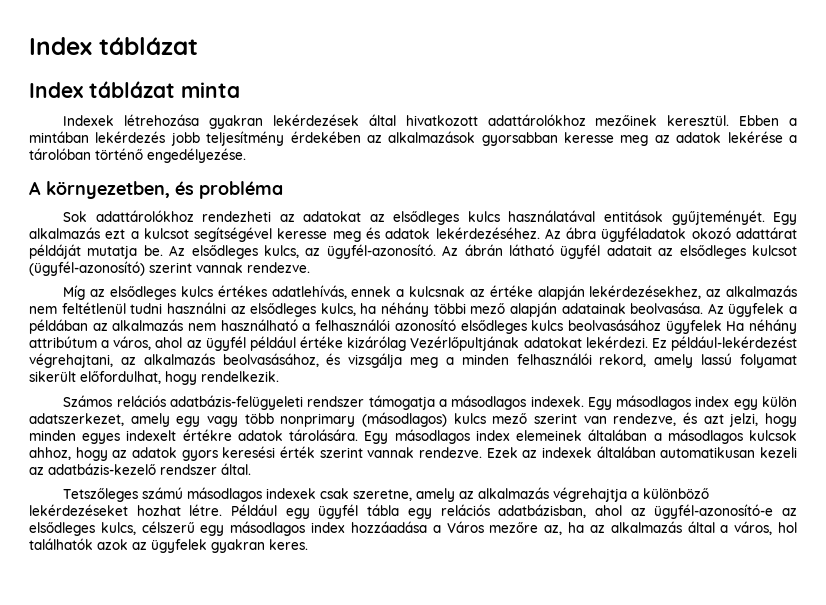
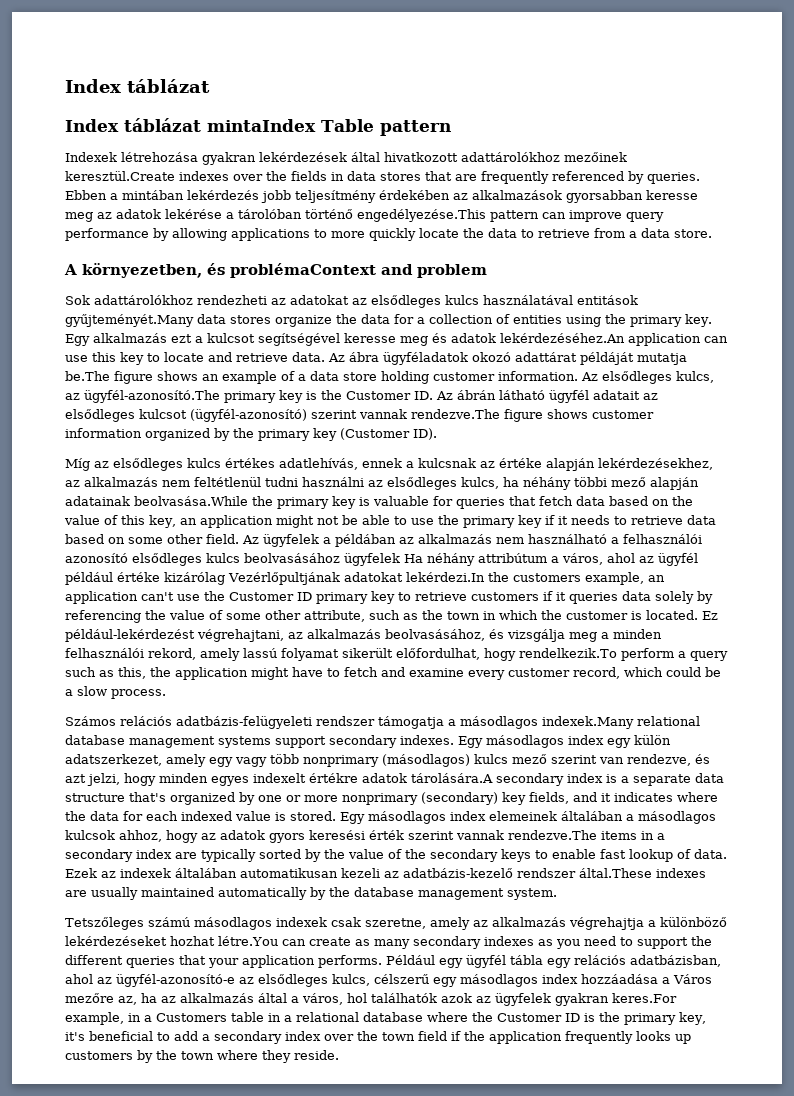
[181,82,240,98] minta -> [207,119,451,136] mintaIndex Table pattern
[667,115,730,126] keresztül. -> [65,171,700,184] keresztül.Create indexes over the fields in data stores that are frequently referenced by queries.
[147,148,246,163] engedélyezése. -> [357,209,664,222] [65,228,712,241] engedélyezése.This pattern can improve query performance by allowing applications to more quickly locate the data to retrieve from a data store.
[199,181,283,199] probléma -> [230,263,487,278] problémaContext and problem
[671,210,765,225] gyűjteményét. -> [65,314,712,327] gyűjteményét.Many data stores organize the data for a collection of entities using the primary key.
[435,227,540,239] lekérdezéséhez. -> [500,333,728,346] [65,352,325,365] lekérdezéséhez.An application can use this key to locate and retrieve data.
[143,244,436,259] be. Az elsődleges kulcs, az ügyfél-azonosító. -> [65,371,714,384] [65,390,433,403] be.The figure shows an example of a data store holding customer information. Az elsődleges kulcs, az ügyfél-azonosító.The primary key is the Customer ID.
[247,262,310,273] rendezve. -> [411,409,654,422] [65,428,437,441] rendezve.The figure shows customer information organized by the primary key (Customer ID).
[630,302,704,314] beolvasása. -> [134,496,693,509] [64,515,716,528] [65,534,239,544] beolvasása.While the primary key is valuable for queries that fetch data based on the value of this key, an application might not be able to use the primary key if it needs to retrieve data based on some other field.
[585,336,648,348] lekérdezi. -> [405,572,665,585] [65,591,713,604] [65,610,698,623] lekérdezi.In the customers example, an application can't use the Customer ID primary key to retrieve customers if it queries data solely by referencing the value of some other attribute, such as the town in which the customer is located.
[201,371,279,382] rendelkezik. -> [519,648,728,661] [65,667,721,680] [65,686,166,699] rendelkezik.To perform a query such as this, the application might have to fetch and examine every customer record, which could be a slow process.
[530,396,584,407] indexek. -> [542,716,700,729] [65,735,454,748] indexek.Many relational database management systems support secondary indexes.
[289,429,359,441] tárolására. -> [411,773,724,786] [65,792,718,805] [65,811,336,821] tárolására.A secondary index is a separate data structure that's organized by one or more nonprimary (secondary) key fields, and it indicates where the data for each indexed value is stored.
[419,447,483,458] rendezve. -> [508,830,665,840] [65,849,727,862] rendezve.The items in a secondary index are typically sorted by the value of the secondary keys to enable fast lookup of data.
[221,463,251,475] által. -> [579,868,706,878] [65,887,557,900] által.These indexes are usually maintained automatically by the database management system.
[189,504,223,516] létre. -> [218,936,712,949] [65,955,382,968] létre.You can create as many secondary indexes as you need to support the different queries that your application performs.
[269,539,308,550] keres. -> [612,993,677,1003] [65,1012,706,1025] [65,1031,691,1044] [65,1050,339,1063] keres.For example, in a Customers table in a relational database where the Customer ID is the primary key, it's beneficial to add a secondary index over the town field if the application frequently looks up customers by the town where they reside.

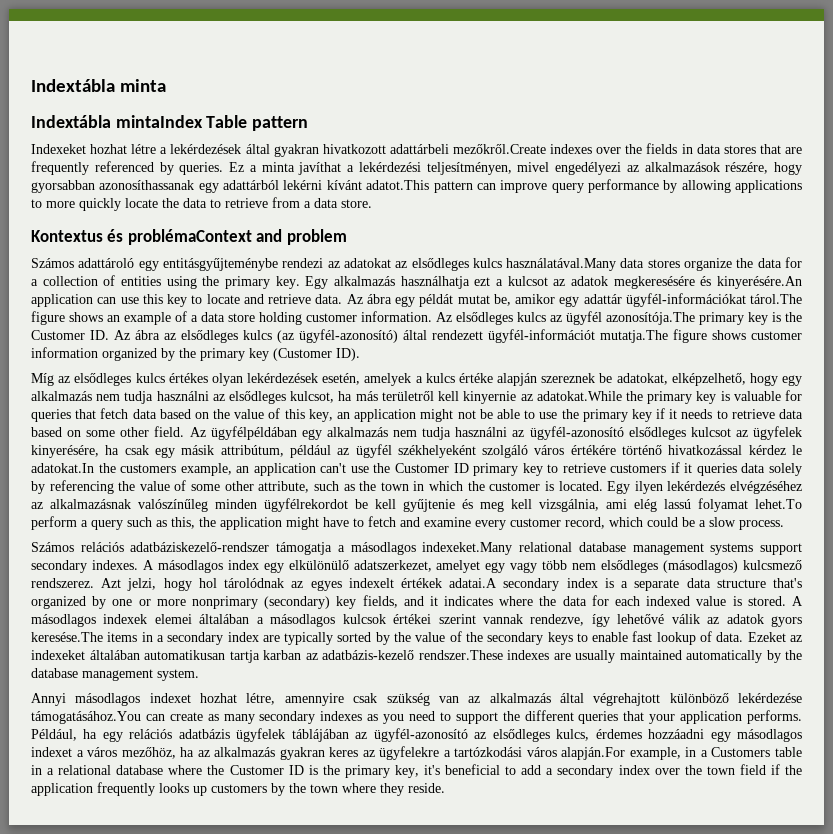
[65,79,210,93] [65,118,201,132] Index táblázat // Index táblázat -> [31,79,167,92] [31,115,111,128] Indextábla minta // Indextábla
[65,152,627,165] [65,171,175,181] Indexek létrehozása gyakran lekérdezések által hivatkozott adattárolókhoz mezőinek keresztül.Create -> [31,144,546,157] Indexeket hozhat létre a lekérdezések által gyakran hivatkozott adattárbeli mezőkről.Create
[65,190,698,203] [65,209,486,222] Ebben a mintában lekérdezés jobb teljesítmény érdekében az alkalmazások gyorsabban keresse meg az adatok lekérése a tárolóban történő engedélyezése.This -> [229,162,802,175] [31,180,430,193] Ez a minta javíthat a lekérdezési teljesítményen, mivel engedélyezi az alkalmazások részére, hogy gyorsabban azonosíthassanak egy adattárból lekérni kívánt adatot.This
[64,263,202,278] A környezetben, -> [31,230,103,242] Kontextus
[65,295,267,305] Sok adattárolókhoz rendezheti -> [31,258,324,271] Számos adattároló egy entitásgyűjteménybe rendezi
[483,295,638,305] [65,314,194,327] használatával entitások gyűjteményét.Many -> [506,258,617,271] használatával.Many
(167, 338) none -> [400,276,470,289] használhatja
[258,333,625,346] segítségével keresse meg és adatok lekérdezéséhez.An -> [553,276,802,289] az adatok megkeresésére és kinyerésére.An
[383,352,687,365] [65,371,110,381] ügyféladatok okozó adattárat példáját mutatja be.The -> [395,293,802,307] egy példát mutat be, amikor egy adattár ügyfél-információkat tárol.The
[676,371,714,383] [65,390,220,403] kulcs, az ügyfél-azonosító.The -> [517,311,695,325] kulcs az ügyfél azonosítója.The
[457,390,658,403] [65,409,500,422] ábrán látható ügyfél adatait az elsődleges kulcsot (ügyfél-azonosító) szerint vannak rendezve.The -> [135,329,668,343] ábra az elsődleges kulcs (az ügyfél-azonosító) által rendezett ügyfél-információt mutatja.The
[279,458,713,471] [65,477,699,490] [65,496,248,506] adatlehívás, ennek a kulcsnak az értéke alapján lekérdezésekhez, az alkalmazás nem feltétlenül tudni használni az elsődleges kulcs, ha néhány többi mező alapján adatainak beolvasása.While -> [211,373,802,386] [31,391,622,404] olyan lekérdezések esetén, amelyek a kulcs értéke alapján szereznek be adatokat, elképzelhető, hogy egy alkalmazás nem tudja használni az elsődleges kulcsot, ha más területről kell kinyernie az adatokat.While
[263,534,702,547] [65,553,698,566] [65,572,485,585] ügyfelek a példában az alkalmazás nem használható a felhasználói azonosító elsődleges kulcs beolvasásához ügyfelek Ha néhány attribútum a város, ahol az ügyfél például értéke kizárólag Vezérlőpultjának adatokat lekérdezi.In -> [210,426,803,440] [31,444,802,458] [31,463,94,473] ügyfélpéldában egy alkalmazás nem tudja használni az ügyfél-azonosító elsődleges kulcsot az ügyfelek kinyerésére, ha csak egy másik attribútum, például az ügyfél székhelyeként szolgáló város értékére történő hivatkozással kérdez le adatokat.In
[702,611,718,620] [65,629,662,642] [65,648,617,661] Ez például-lekérdezést végrehajtani, az alkalmazás beolvasásához, és vizsgálja meg a minden felhasználói rekord, amely lassú folyamat sikerült előfordulhat, hogy rendelkezik.To -> [607,481,802,494] [31,498,802,512] Egy ilyen lekérdezés elvégzéséhez az alkalmazásnak valószínűleg minden ügyfélrekordot be kell gyűjtenie és meg kell vizsgálnia, ami elég lassú folyamat lehet.To
[176,716,375,729] adatbázis-felügyeleti rendszer -> [130,542,270,552] adatbáziskezelő-rendszer
[542,716,634,729] indexek.Many -> [422,542,513,555] indexeket.Many
[458,736,483,748] Egy -> [142,560,154,570] A
[634,735,671,745] [65,754,710,767] [65,773,493,786] külön adatszerkezet, amely egy vagy több nonprimary (másodlagos) kulcs mező szerint van rendezve, és azt jelzi, hogy minden egyes indexelt értékre adatok tárolására.A -> [288,560,802,573] [31,578,498,591] elkülönülő adatszerkezet, amelyet egy vagy több nem elsődleges (másodlagos) kulcsmező rendszerez. Azt jelzi, hogy hol tárolódnak az egyes indexelt értékek adatai.A
[340,811,716,824] [65,830,597,843] Egy másodlagos index elemeinek általában a másodlagos kulcsok ahhoz, hogy az adatok gyors keresési érték szerint vannak rendezve.The -> [791,596,803,606] [31,614,802,627] [31,632,103,642] A másodlagos indexek elemei általában a másodlagos kulcsok értékei szerint vannak rendezve, így lehetővé válik az adatok gyors keresése.The
[65,868,652,878] Ezek az indexek általában automatikusan kezeli az adatbázis-kezelő rendszer által.These -> [747,632,803,642] [31,650,503,663] Ezeket az indexeket általában automatikusan tartja karban az adatbázis-kezelő rendszer.These
[65,917,727,930] [65,936,278,946] Tetszőleges számú másodlagos indexek csak szeretne, amely az alkalmazás végrehajtja a különböző lekérdezéseket hozhat létre.You -> [31,693,802,706] [31,711,141,724] Annyi másodlagos indexet hozhat létre, amennyire csak szükség van az alkalmazás által végrehajtott különböző lekérdezése támogatásához.You
[386,955,721,968] [65,974,712,987] [65,993,677,1006] Például egy ügyfél tábla egy relációs adatbázisban, ahol az ügyfél-azonosító-e az elsődleges kulcs, célszerű egy másodlagos index hozzáadása a Város mezőre az, ha az alkalmazás által a város, hol találhatók azok az ügyfelek gyakran keres.For -> [31,728,802,742] [31,746,626,760] Például, ha egy relációs adatbázis ügyfelek táblájában az ügyfél-azonosító az elsődleges kulcs, érdemes hozzáadni egy másodlagos indexet a város mezőhöz, ha az alkalmazás gyakran keres az ügyfelekre a tartózkodási város alapján.For

